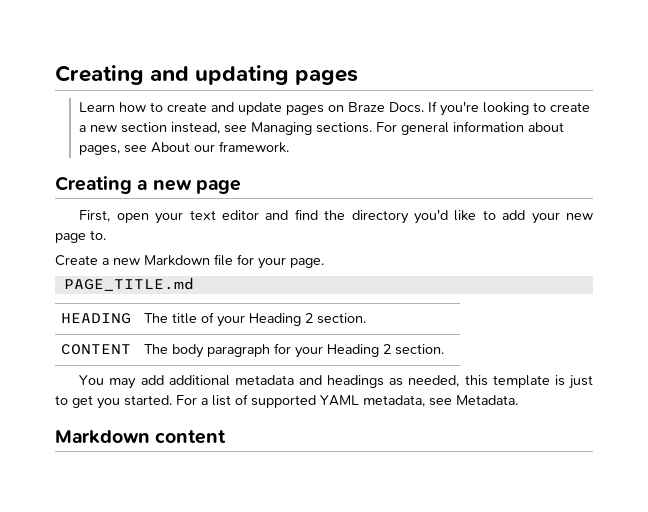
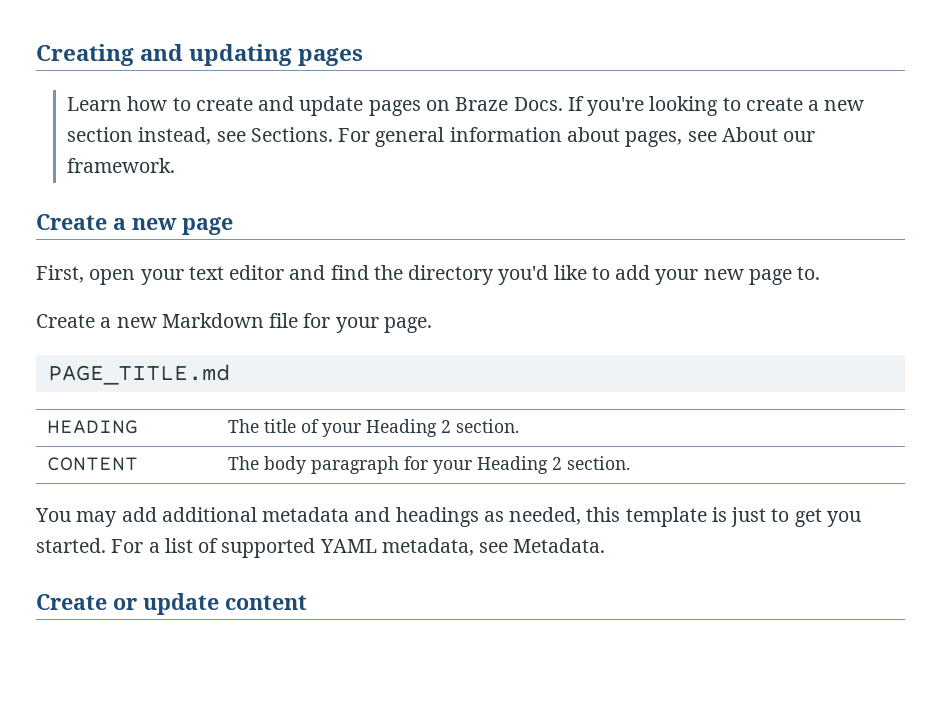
[251,122,373,135] Managing sections. -> [250,127,333,142] Sections.
[55,176,132,194] Creating -> [36,214,107,230] Create
[55,430,150,444] Markdown -> [36,593,219,615] Create or update

